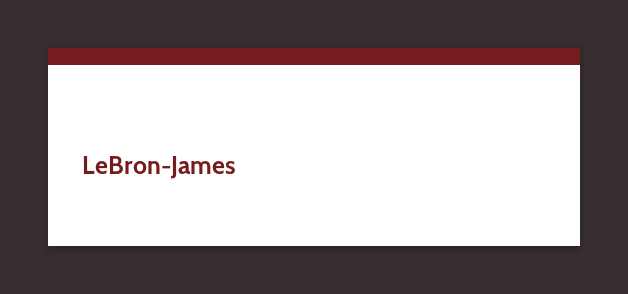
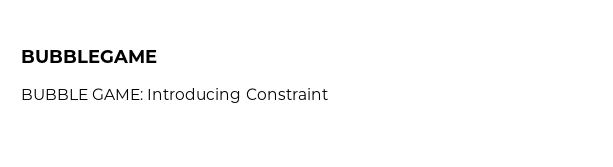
[82,156,236,179] LeBron-James -> [21,50,157,63] [21,88,328,103] BUBBLEGAME // BUBBLE GAME: Introducing Constraint

